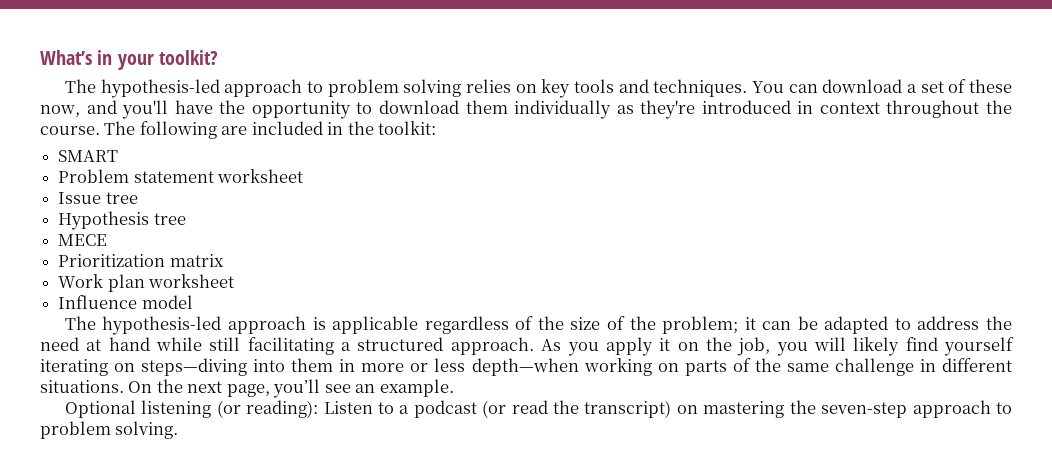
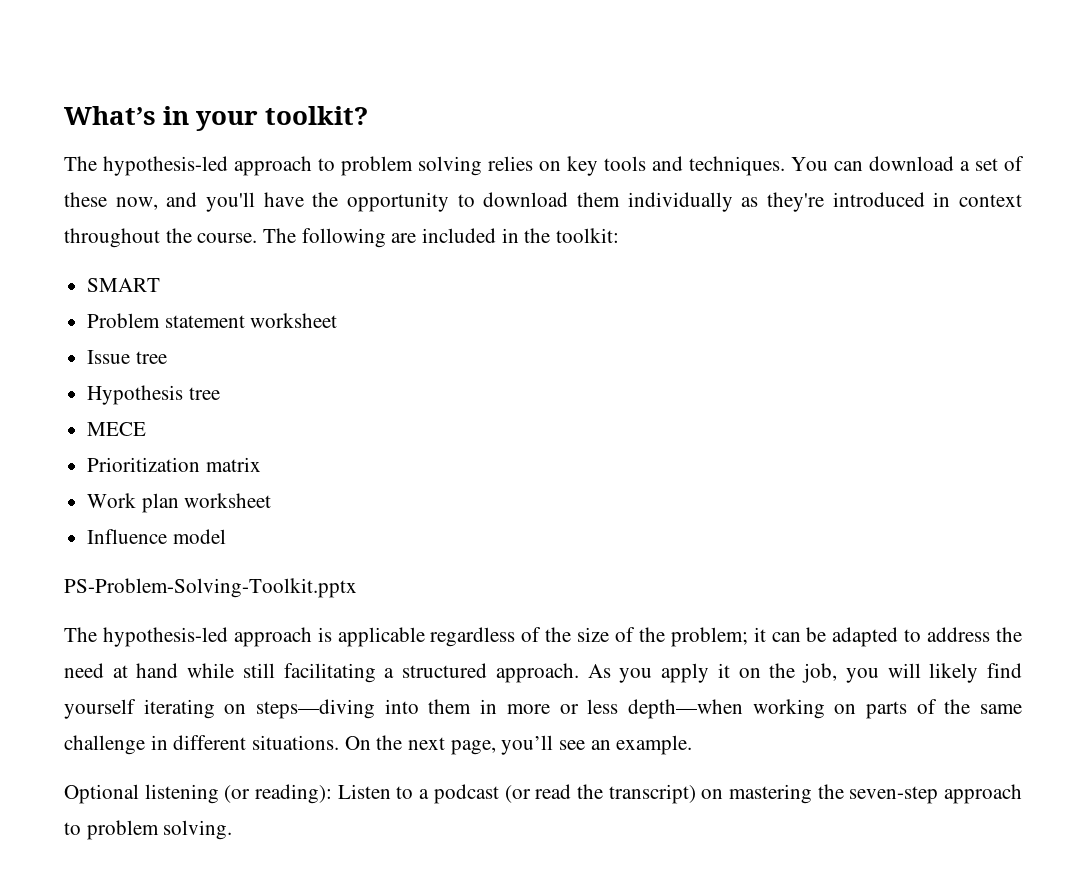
(193, 302) none -> [64,578,357,598] // PS-Problem-Solving-Toolkit.pptx

